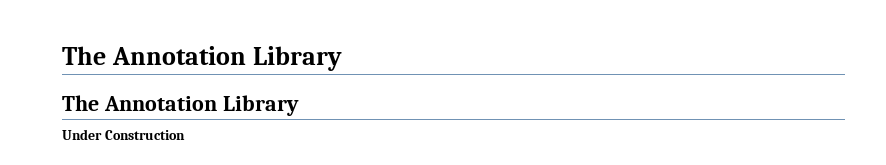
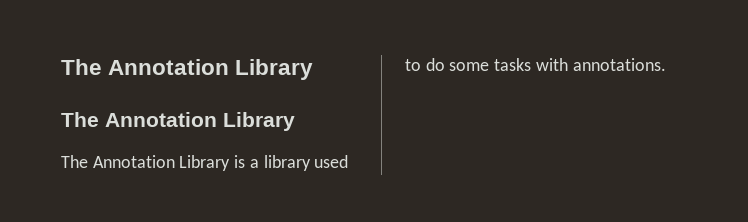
[62,129,185,140] Under Construction -> [61,155,349,171] [405,58,666,71] The Annotation Library is a library used to do some tasks with annotations.

